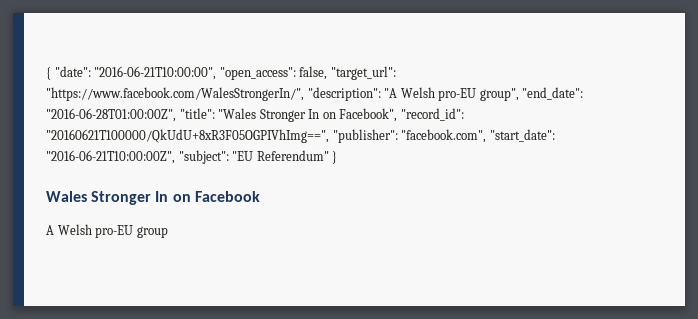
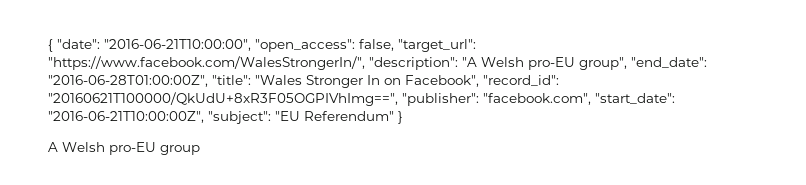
[46,191,260,205] // Wales Stronger In on Facebook -> (403, 117) none

